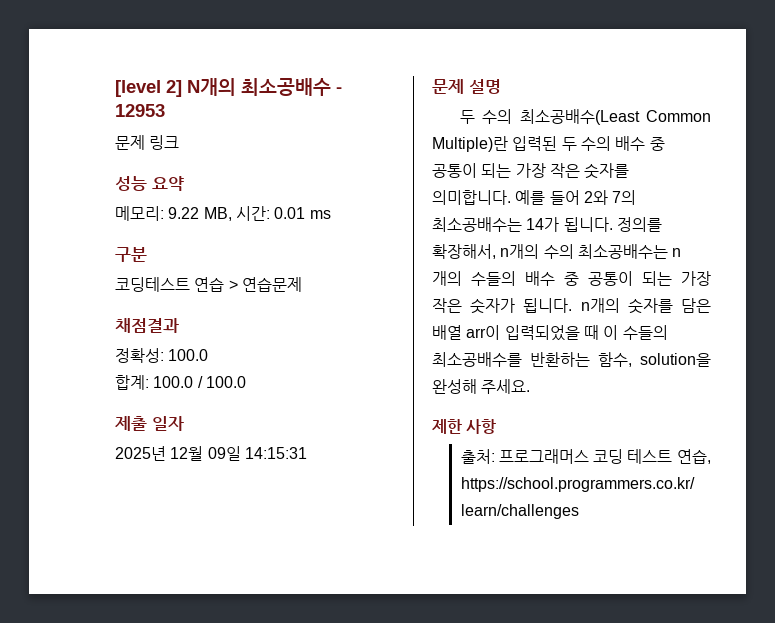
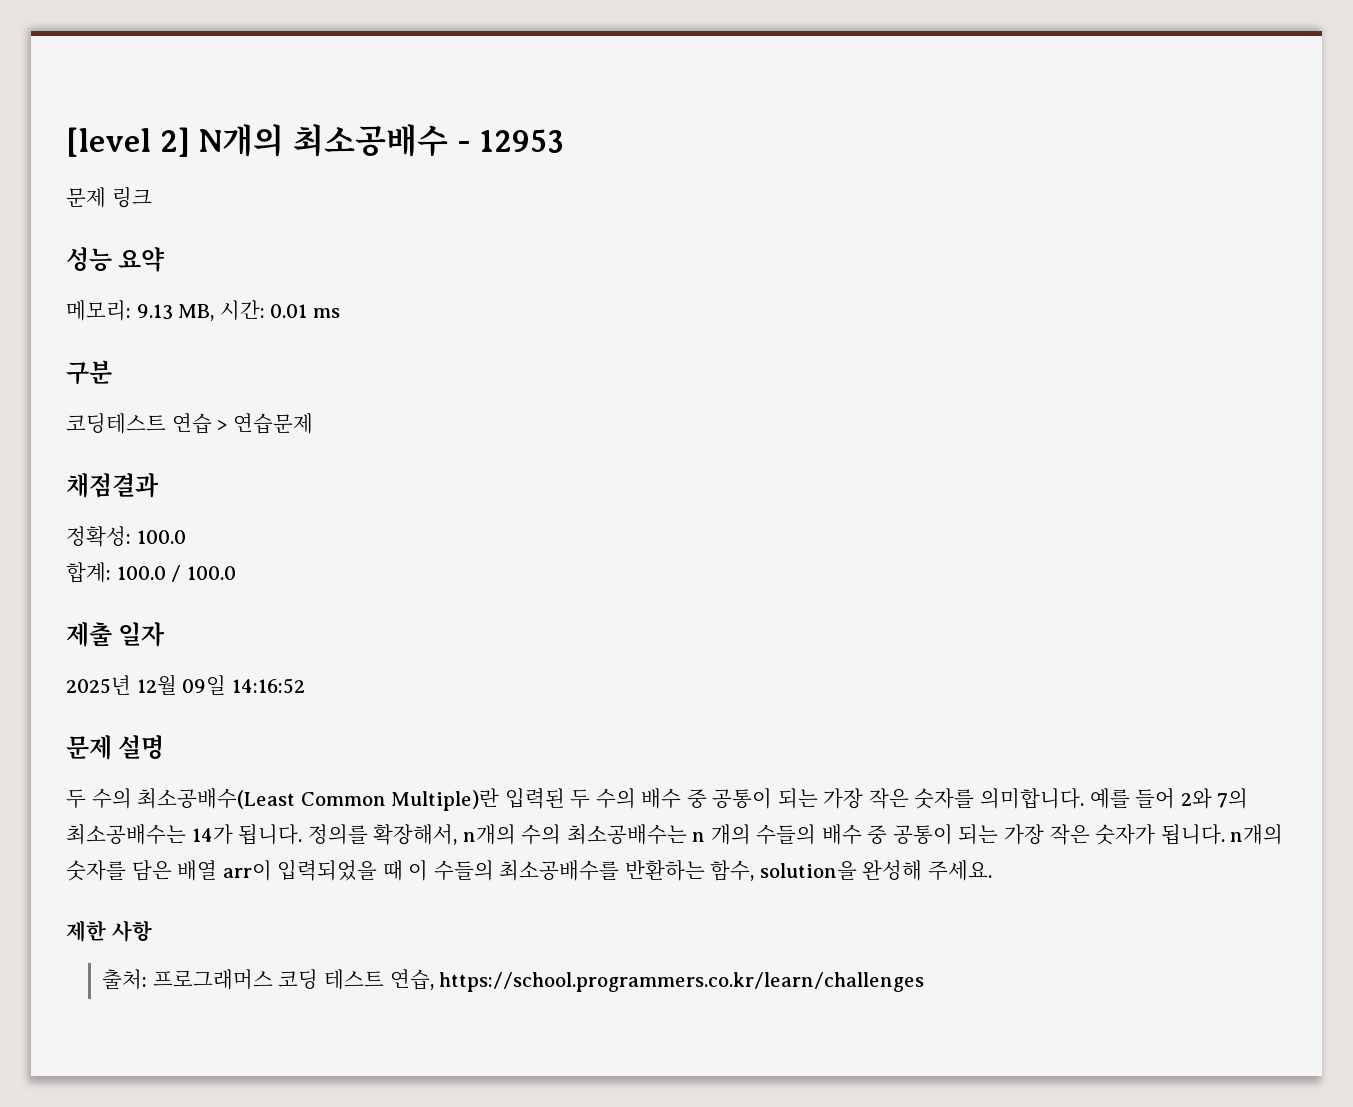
[168,207,200,219] 9.22 -> [136,304,173,320] 9.13
[244,447,307,459] 14:15:31 -> [231,678,305,694] 14:16:52

